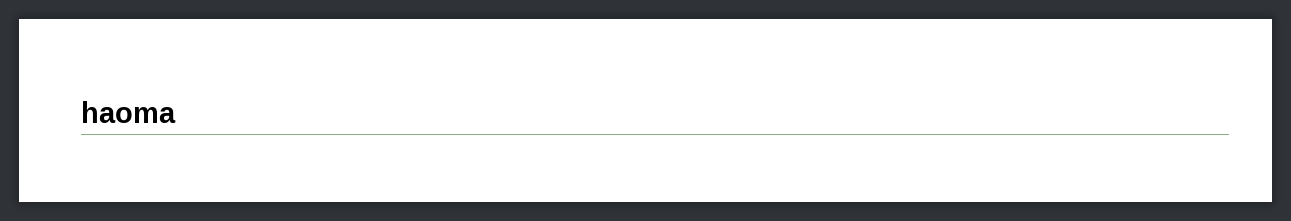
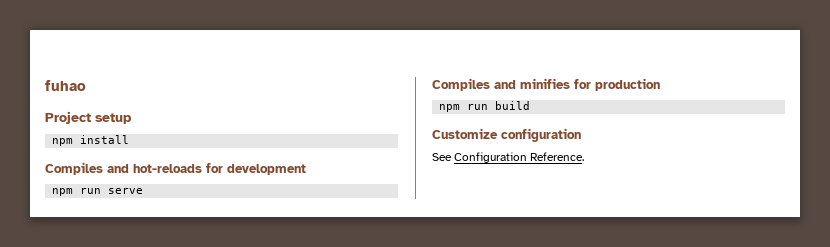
[81,101,176,123] haoma -> [45,80,86,91] [45,111,132,124] [52,135,130,146] [45,162,306,175] [52,188,144,196] [432,78,660,91] [439,101,531,112] [432,128,581,142] [432,152,585,163] fuhao // Project setup // npm install // Compiles and hot-reloads for development // npm run serve // Compiles and minifies for production // npm run build // Customize configuration // See Configuration Reference.

